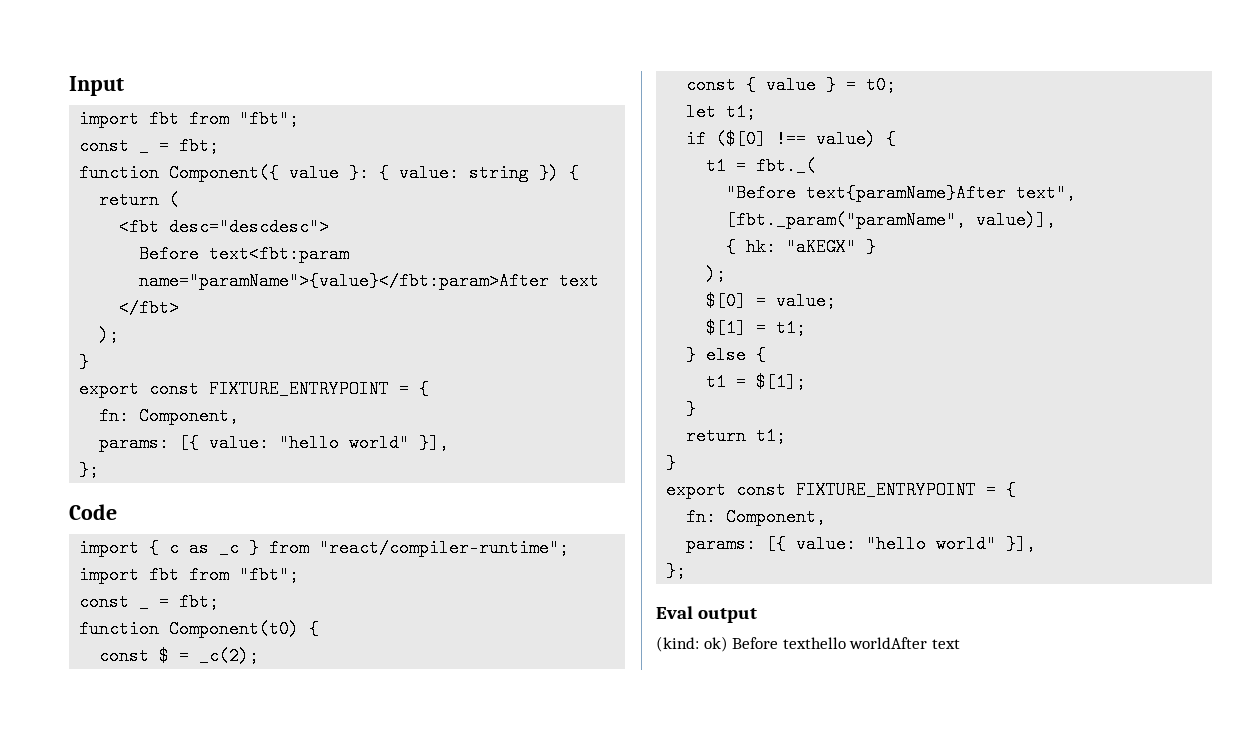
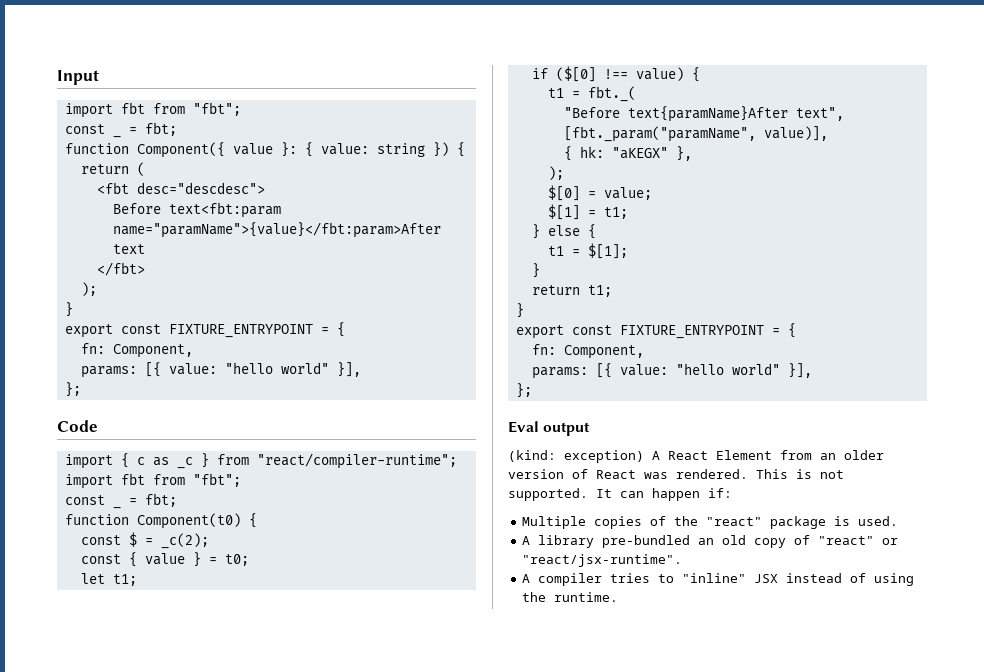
[866,238,877,256] } -> [675,146,692,161] },
[703,636,960,652] ok) Before texthello worldAfter text -> [564,450,884,463] [508,469,844,479] [508,488,732,501] [522,516,899,529] [522,535,899,548] [522,554,683,567] [522,573,915,586] [522,592,619,602] exception) A React Element from an older version of React was rendered. This is not supported. It can happen if: // Multiple copies of the "react" package is used. // A library pre-bundled an old copy of "react" or "react/jsx-runtime". // A compiler tries to "inline" JSX instead of using the runtime.

